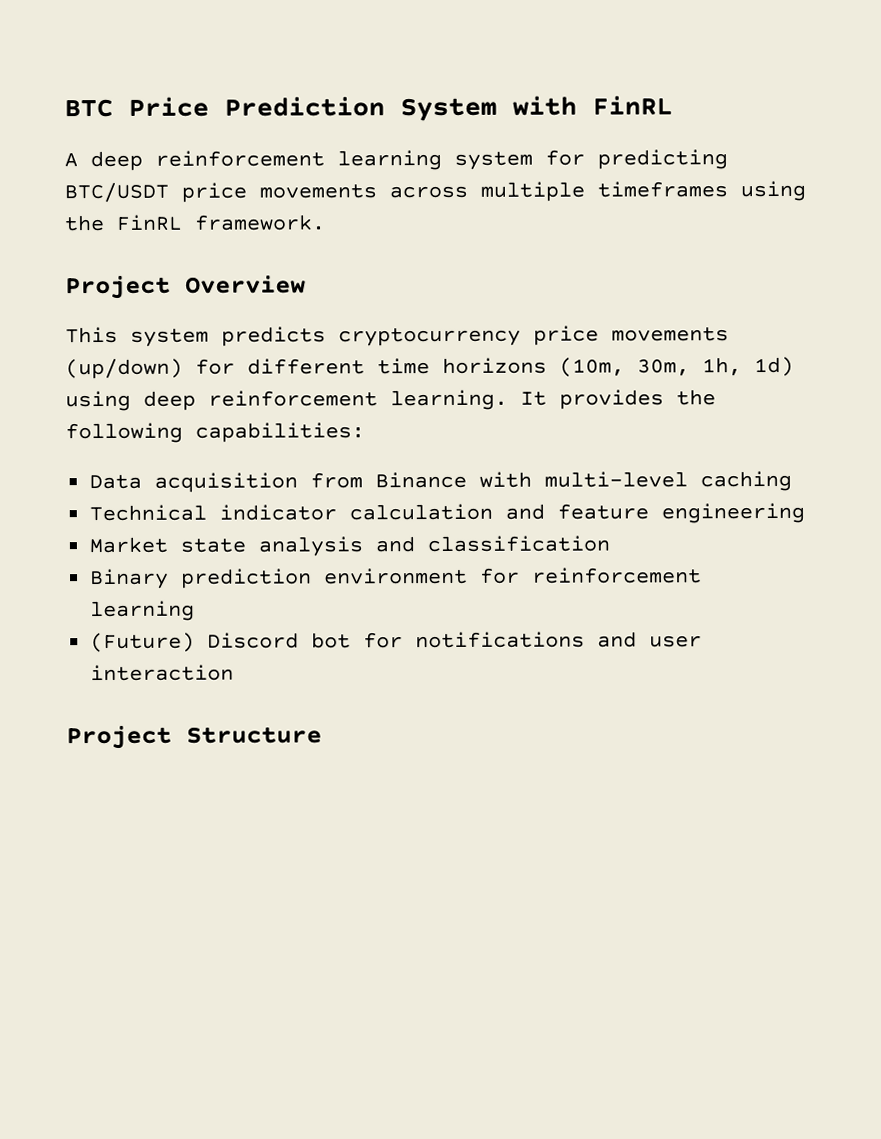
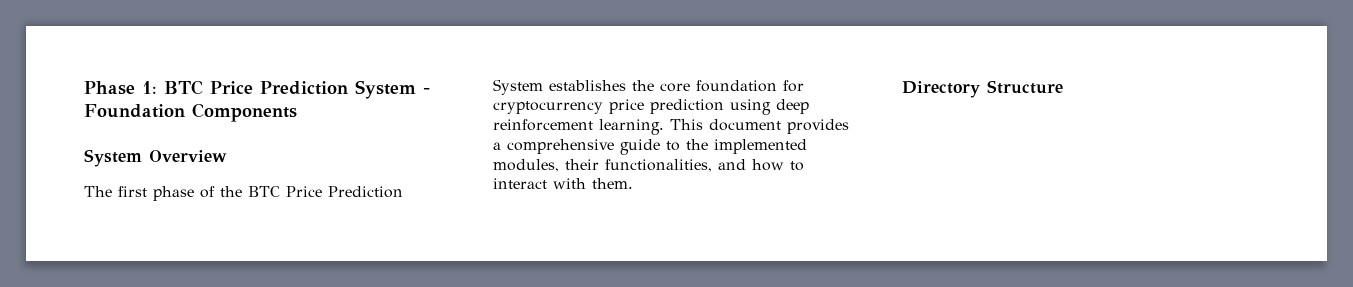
[64,95,673,122] [64,149,728,172] [64,180,806,203] [64,214,325,232] [65,275,306,300] [65,325,729,347] [65,356,794,380] [65,389,716,412] [65,422,365,444] [89,470,793,493] [89,502,806,524] [89,535,611,557] [89,567,703,590] [90,600,196,622] [90,631,703,653] [90,664,235,682] [66,725,172,750] BTC Price Prediction System with FinRL // A deep reinforcement learning system for predicting BTC/USDT price movements across multiple timeframes using the FinRL framework. // Project Overview // This system predicts cryptocurrency price movements (up/down) for different time horizons (10m, 30m, 1h, 1d) using deep reinforcement learning. It provides the following capabilities: // Data acquisition from Binance with multi-level caching // Technical indicator calculation and feature engineering // Market state analysis and classification // Binary prediction environment for reinforcement learning // (Future) Discord bot for notifications and user interaction // Project -> [84,80,430,99] [84,103,297,122] [84,149,227,167] [84,186,403,201] [493,79,804,95] [493,99,809,115] [493,119,849,135] [493,139,807,155] [493,159,804,172] [493,178,633,189] [902,81,980,98] Phase 1: BTC Price Prediction System - Foundation Components // System Overview // The first phase of the BTC Price Prediction System establishes the core foundation for cryptocurrency price prediction using deep reinforcement learning. This document provides a comprehensive guide to the implemented modules, their functionalities, and how to interact with them. // Directory

